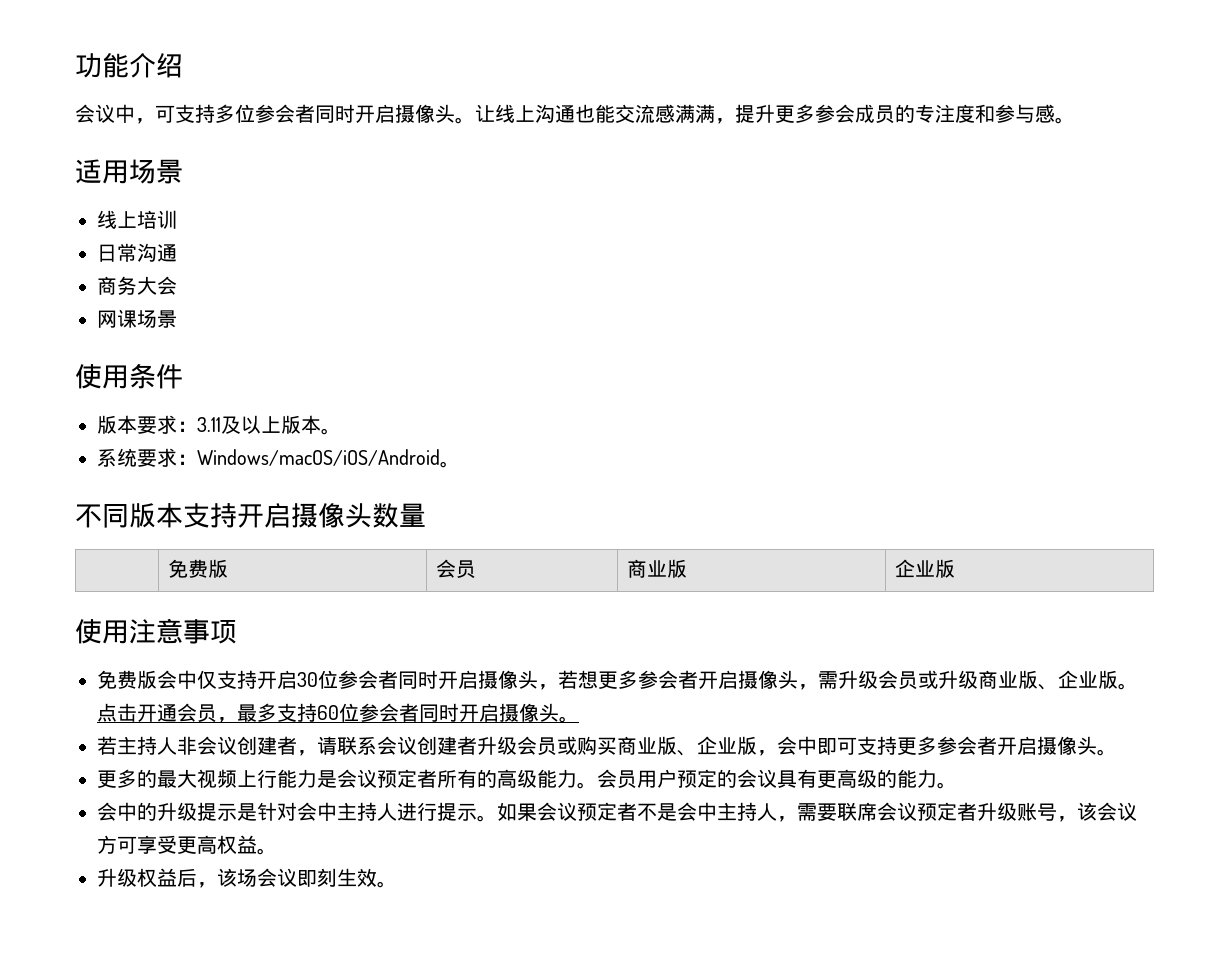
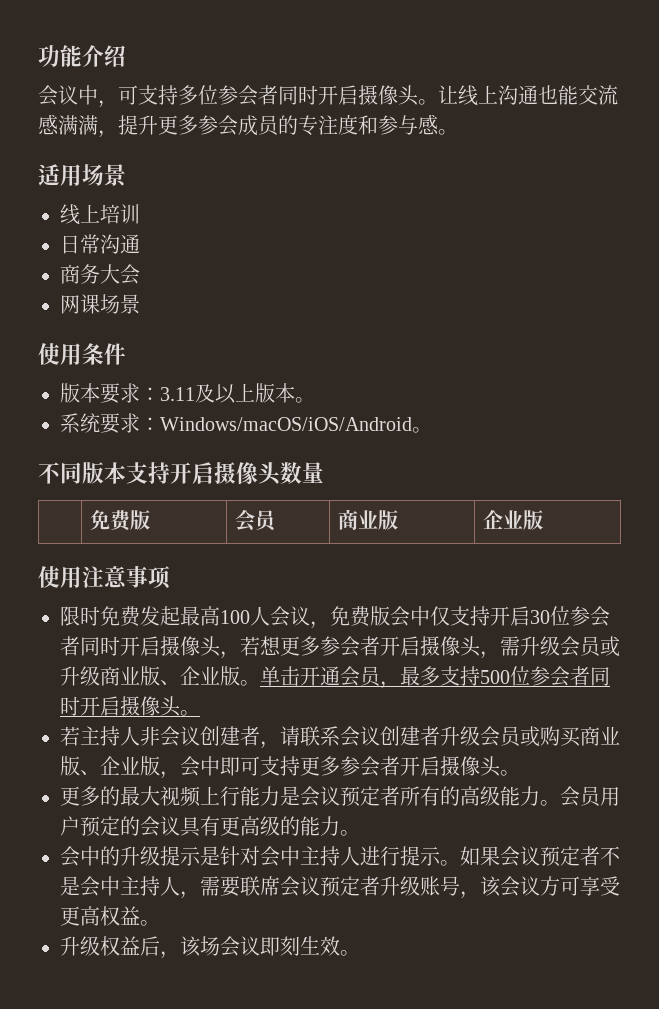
(237, 632) none -> [60,606,330,629] 限时免费发起最高100人会议，
[97,703,117,722] 点 -> [260,666,280,686] 单
[317,705,339,720] 60 -> [480,670,510,684] 500

